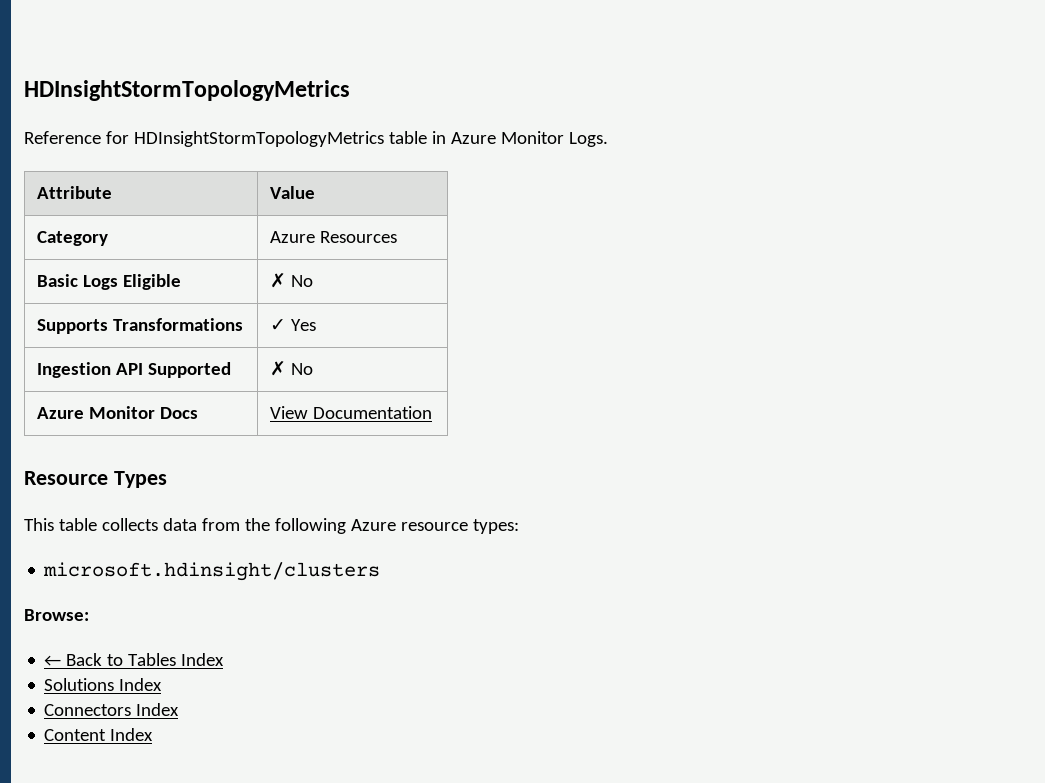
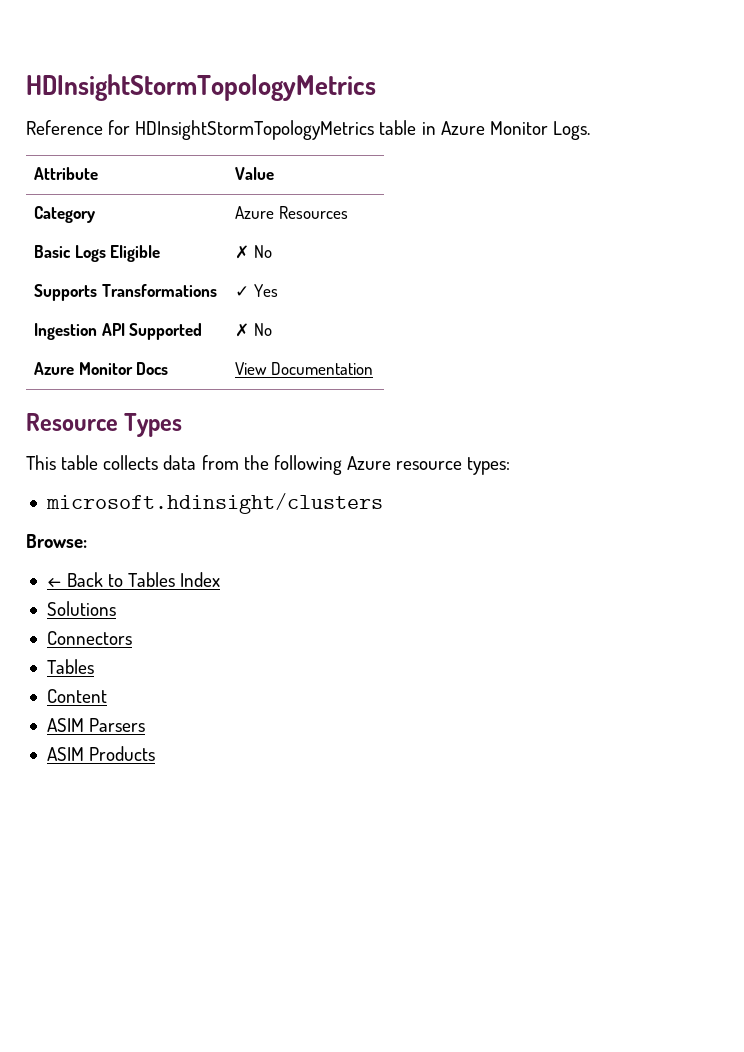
[119,678,163,691] Index -> (116, 608) none
[136,703,180,716] Index -> [46,659,94,674] // Tables
[110,728,154,741] Index -> [46,718,146,732] [46,746,156,761] // ASIM Parsers // ASIM Products

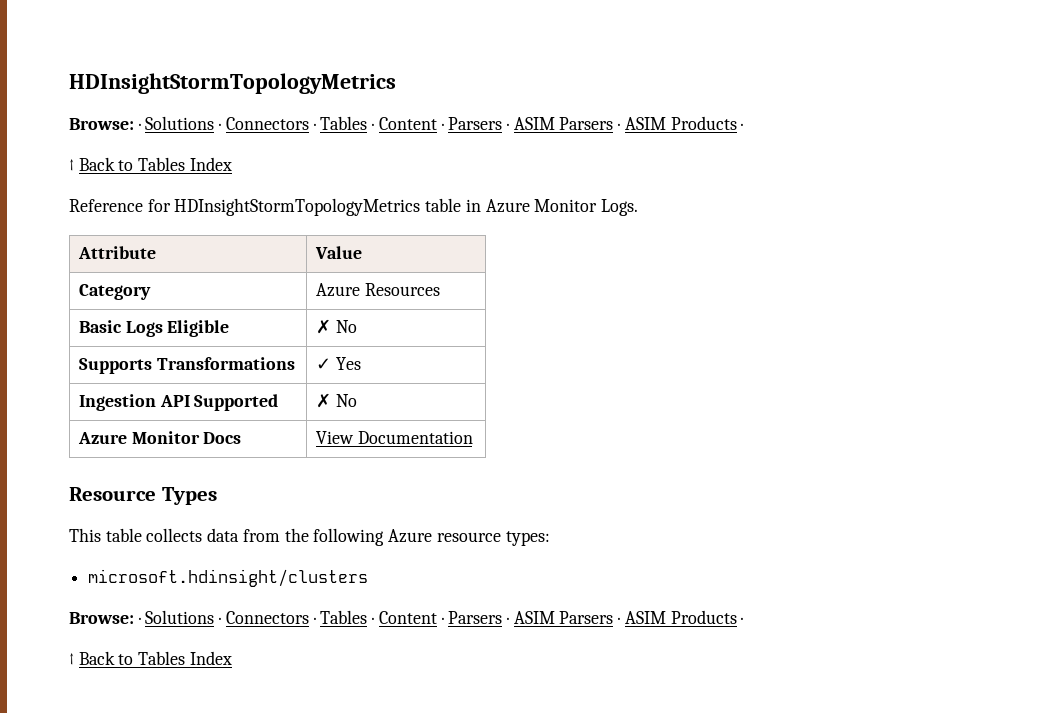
[26,74,376,101] HDInsightStormTopologyMetrics -> [69,73,396,94] [69,116,744,130] [69,157,232,171] HDInsightStormTopologyMetrics // Browse: · Solutions · Connectors · Tables · Content · Parsers · ASIM Parsers · ASIM Products · // ↑ Back to Tables Index
[46,572,221,587] [46,601,116,616] [46,631,132,645] [46,659,94,674] [46,689,107,703] [46,718,146,732] [46,746,156,761] // ← Back to Tables Index // Solutions // Connectors // Tables // Content // ASIM Parsers // ASIM Products -> [138,610,744,624] [69,651,232,665] · Solutions · Connectors · Tables · Content · Parsers · ASIM Parsers · ASIM Products · // ↑ Back to Tables Index

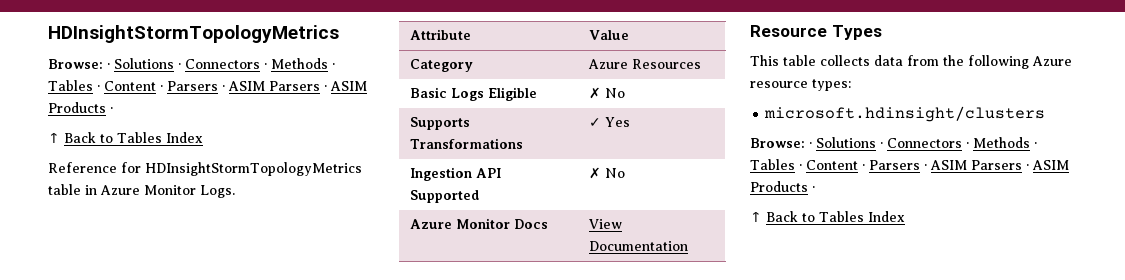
(316, 126) none -> [271,58,335,69] Methods ·
(316, 620) none -> [973,137,1037,148] Methods ·

